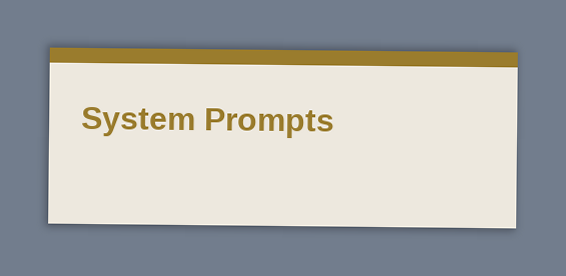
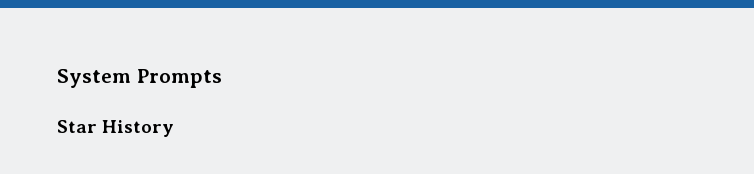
(335, 123) none -> [57,120,175,137] // Star History

